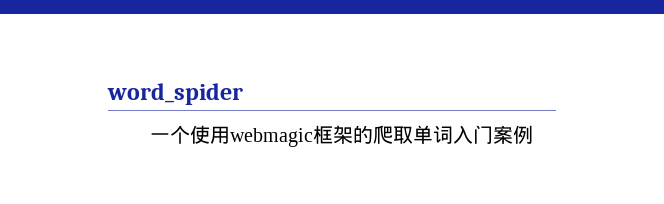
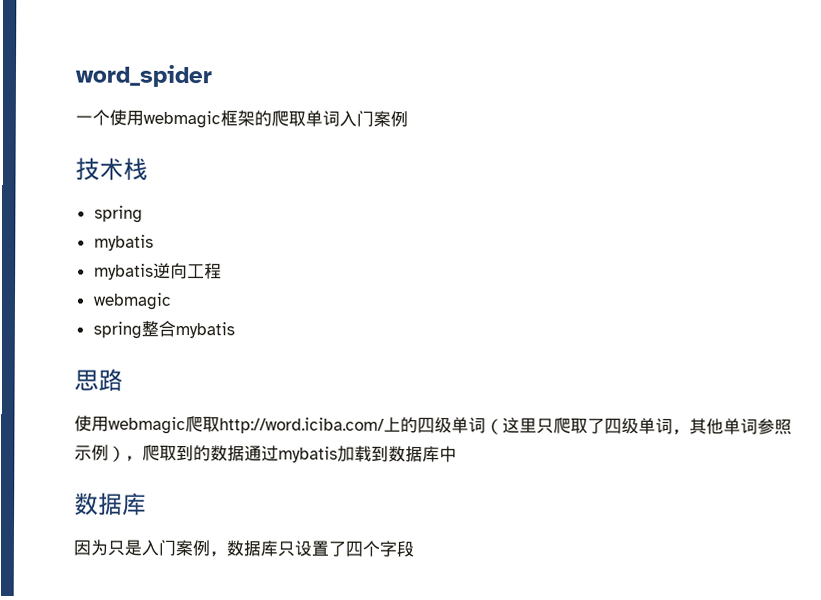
(534, 134) none -> [75,157,148,181] [93,205,143,223] [93,234,154,251] [93,262,222,280] [92,292,172,310] [92,320,235,339] [74,368,123,392] [74,415,792,436] [74,444,457,463] [74,492,147,516] [73,539,414,558] // 技术栈 // spring // mybatis // mybatis逆向工程 // webmagic // spring整合mybatis // 思路 // 使用webmagic爬取http://word.iciba.com/上的四级单词（这里只爬取了四级单词，其他单词参照示例），爬取到的数据通过mybatis加载到数据库中 // 数据库 // 因为只是入门案例，数据库只设置了四个字段

